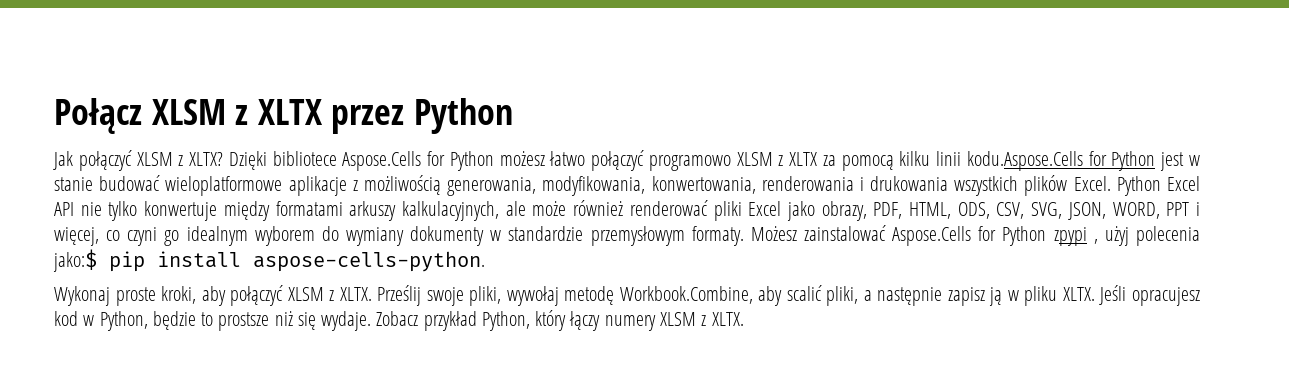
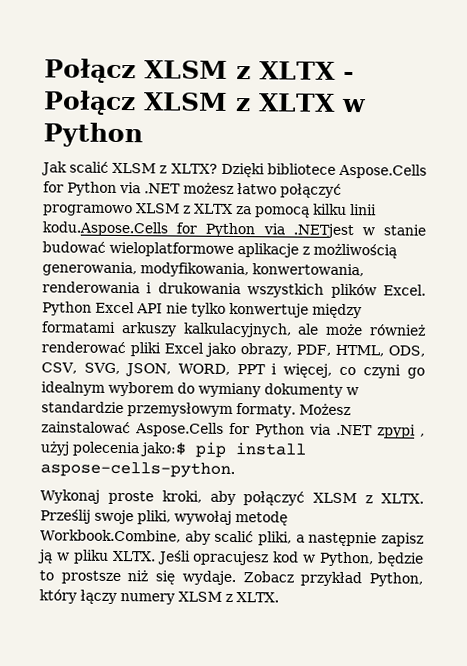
[54,98,405,134] Połącz XLSM z XLTX przez -> [44,58,354,84] [43,90,367,116] Połącz XLSM z XLTX - Połącz XLSM z XLTX w
[78,150,132,171] połączyć -> [69,161,110,173] scalić
(494, 161) none -> [119,181,181,194] via .NET
[1160,152,1185,171] jest -> [262,223,354,239] via .NETjest
(1047, 236) none -> [309,423,373,436] via .NET

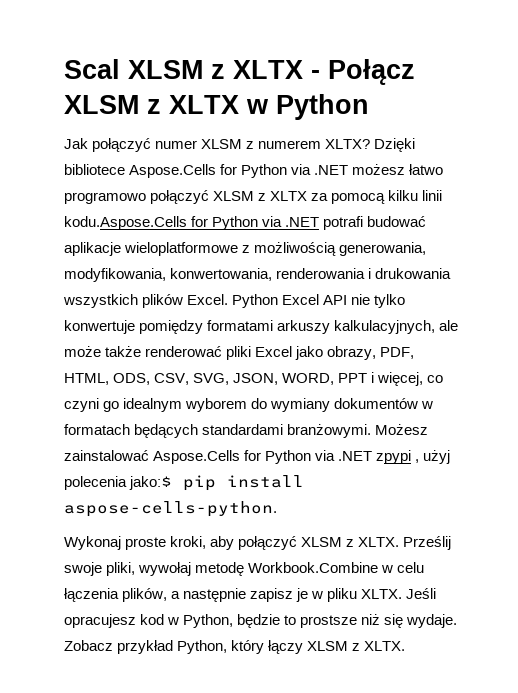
[44,58,136,84] Połącz -> [64,59,120,79] Scal
[69,161,168,174] scalić XLSM z -> [92,138,322,152] połączyć numer XLSM z numerem
[280,183,342,198] [43,204,133,217] połączyć programowo -> [64,190,210,204] programowo połączyć
[292,223,426,239] [42,241,299,258] .NETjest w stanie budować wieloplatformowe aplikacje -> [285,216,427,230] [64,242,239,256] .NET potrafi budować aplikacje wieloplatformowe
[312,303,362,319] między -> [139,320,204,334] pomiędzy
[369,324,427,336] również -> [105,346,142,357] także
[264,383,359,398] [41,401,296,418] dokumenty w standardzie przemysłowym formaty. -> [334,398,434,409] [64,424,372,438] dokumentów w formatach będących standardami branżowymi.
[40,529,292,546] Workbook.Combine, aby scalić pliki, -> [248,562,425,573] [64,588,168,602] Workbook.Combine w celu łączenia plików,
[37,549,53,564] ją -> [296,588,309,602] je
[120,593,175,605] numery -> (304, 647) none

